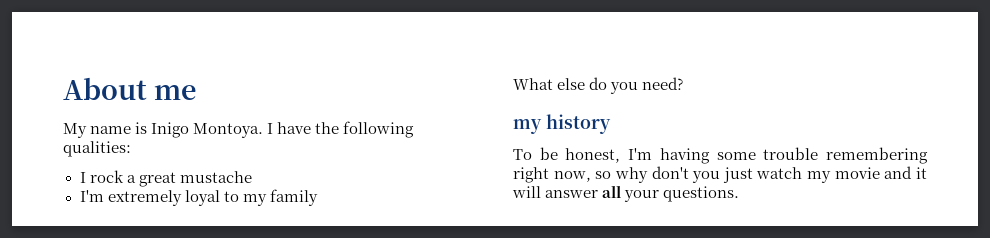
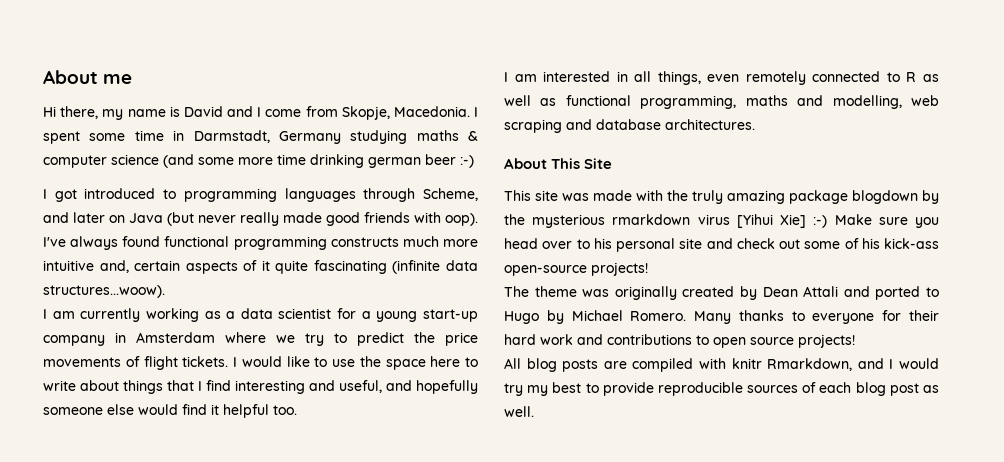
[63,121,415,138] [63,141,131,157] [79,170,252,187] [79,189,318,206] [513,77,684,94] [513,114,611,134] [513,147,928,164] [513,166,927,183] [512,185,740,202] My name is Inigo Montoya. I have the following qualities: // I rock a great mustache // I'm extremely loyal to my family // What else do you need? // my history // To be honest, I'm having some trouble remembering right now, so why don't you just watch my movie and it will answer all your questions. -> [43,106,479,120] [43,130,478,144] [43,154,474,168] [43,188,478,202] [43,212,478,226] [43,236,479,250] [43,260,478,274] [43,285,165,298] [43,308,478,322] [43,332,478,346] [43,356,478,370] [43,380,478,394] [43,404,297,418] [504,71,939,85] [504,95,939,109] [504,119,755,133] [504,158,613,169] [504,190,939,204] [504,214,939,228] [504,238,939,252] [504,262,648,276] [504,286,939,300] [504,310,939,324] [504,334,855,348] [504,358,940,372] [504,382,939,396] [504,406,534,417] Hi there, my name is David and I come from Skopje, Macedonia. I spent some time in Darmstadt, Germany studying maths & computer science (and some more time drinking german beer :-) // I got introduced to programming languages through Scheme, and later on Java (but never really made good friends with oop). I've always found functional programming constructs much more intuitive and, certain aspects of it quite fascinating (infinite data structures...woow). // I am currently working as a data scientist for a young start-up company in Amsterdam where we try to predict the price movements of flight tickets. I would like to use the space here to write about things that I find interesting and useful, and hopefully someone else would find it helpful too. // I am interested in all things, even remotely connected to R as well as functional programming, maths and modelling, web scraping and database architectures. // About This Site // This site was made with the truly amazing package blogdown by the mysterious rmarkdown virus [Yihui Xie] :-) Make sure you head over to his personal site and check out some of his kick-ass open-source projects! // The theme was originally created by Dean Attali and ported to Hugo by Michael Romero. Many thanks to everyone for their hard work and contributions to open source projects! // All blog posts are compiled with knitr Rmarkdown, and I would try my best to provide reproducible sources of each blog post as well.

